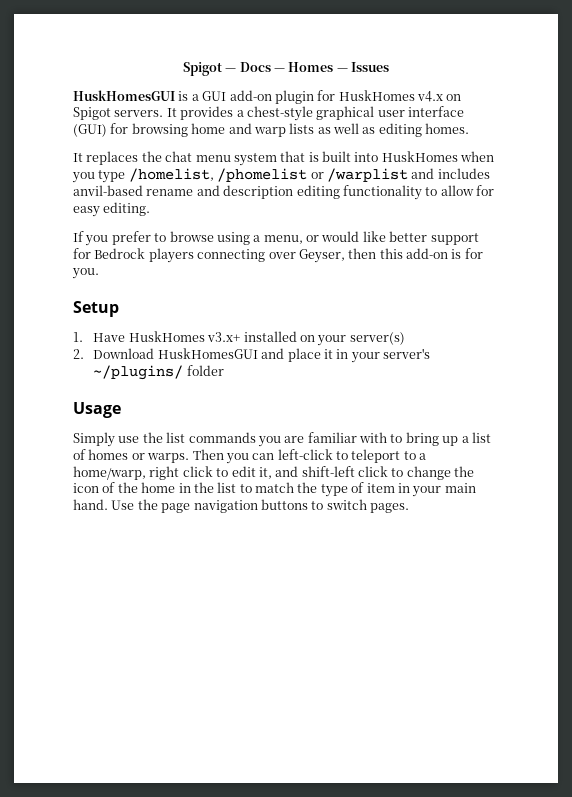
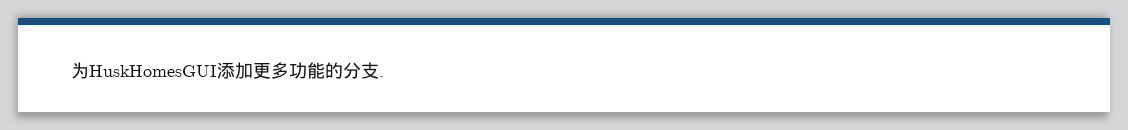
[182,62,390,76] [73,90,462,104] [73,106,464,121] [73,123,470,137] [73,151,495,166] [72,168,490,183] [73,185,494,200] [73,202,151,217] [73,231,479,246] [73,248,483,263] [72,268,99,279] [73,301,119,317] [73,331,405,346] [73,348,431,363] [93,365,224,380] [73,402,121,418] [73,432,491,447] [73,449,427,464] [73,466,475,480] [73,482,476,497] [73,499,409,513] Spigot — Docs — Homes — Issues // HuskHomesGUI is a GUI add-on plugin for HuskHomes v4.x on Spigot servers. It provides a chest-style graphical user interface (GUI) for browsing home and warp lists as well as editing homes. // It replaces the chat menu system that is built into HuskHomes when you type /homelist, /phomelist or /warplist and includes anvil-based rename and description editing functionality to allow for easy editing. // If you prefer to browse using a menu, or would like better support for Bedrock players connecting over Geyser, then this add-on is for you. // Setup // 1. Have HuskHomes v3.x+ installed on your server(s) // 2. Download HuskHomesGUI and place it in your server's ~/plugins/ folder // Usage // Simply use the list commands you are familiar with to bring up a list of homes or warps. Then you can left-click to teleport to a home/warp, right click to edit it, and shift-left click to change the icon of the home in the list to match the type of item in your main hand. Use the page navigation buttons to switch pages. -> [71,62,384,79] 为HuskHomesGUI添加更多功能的分支.

